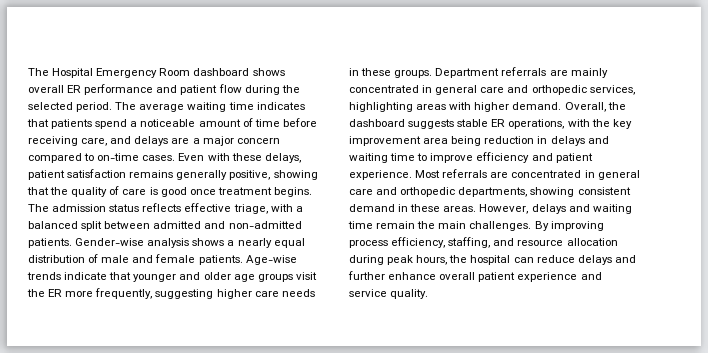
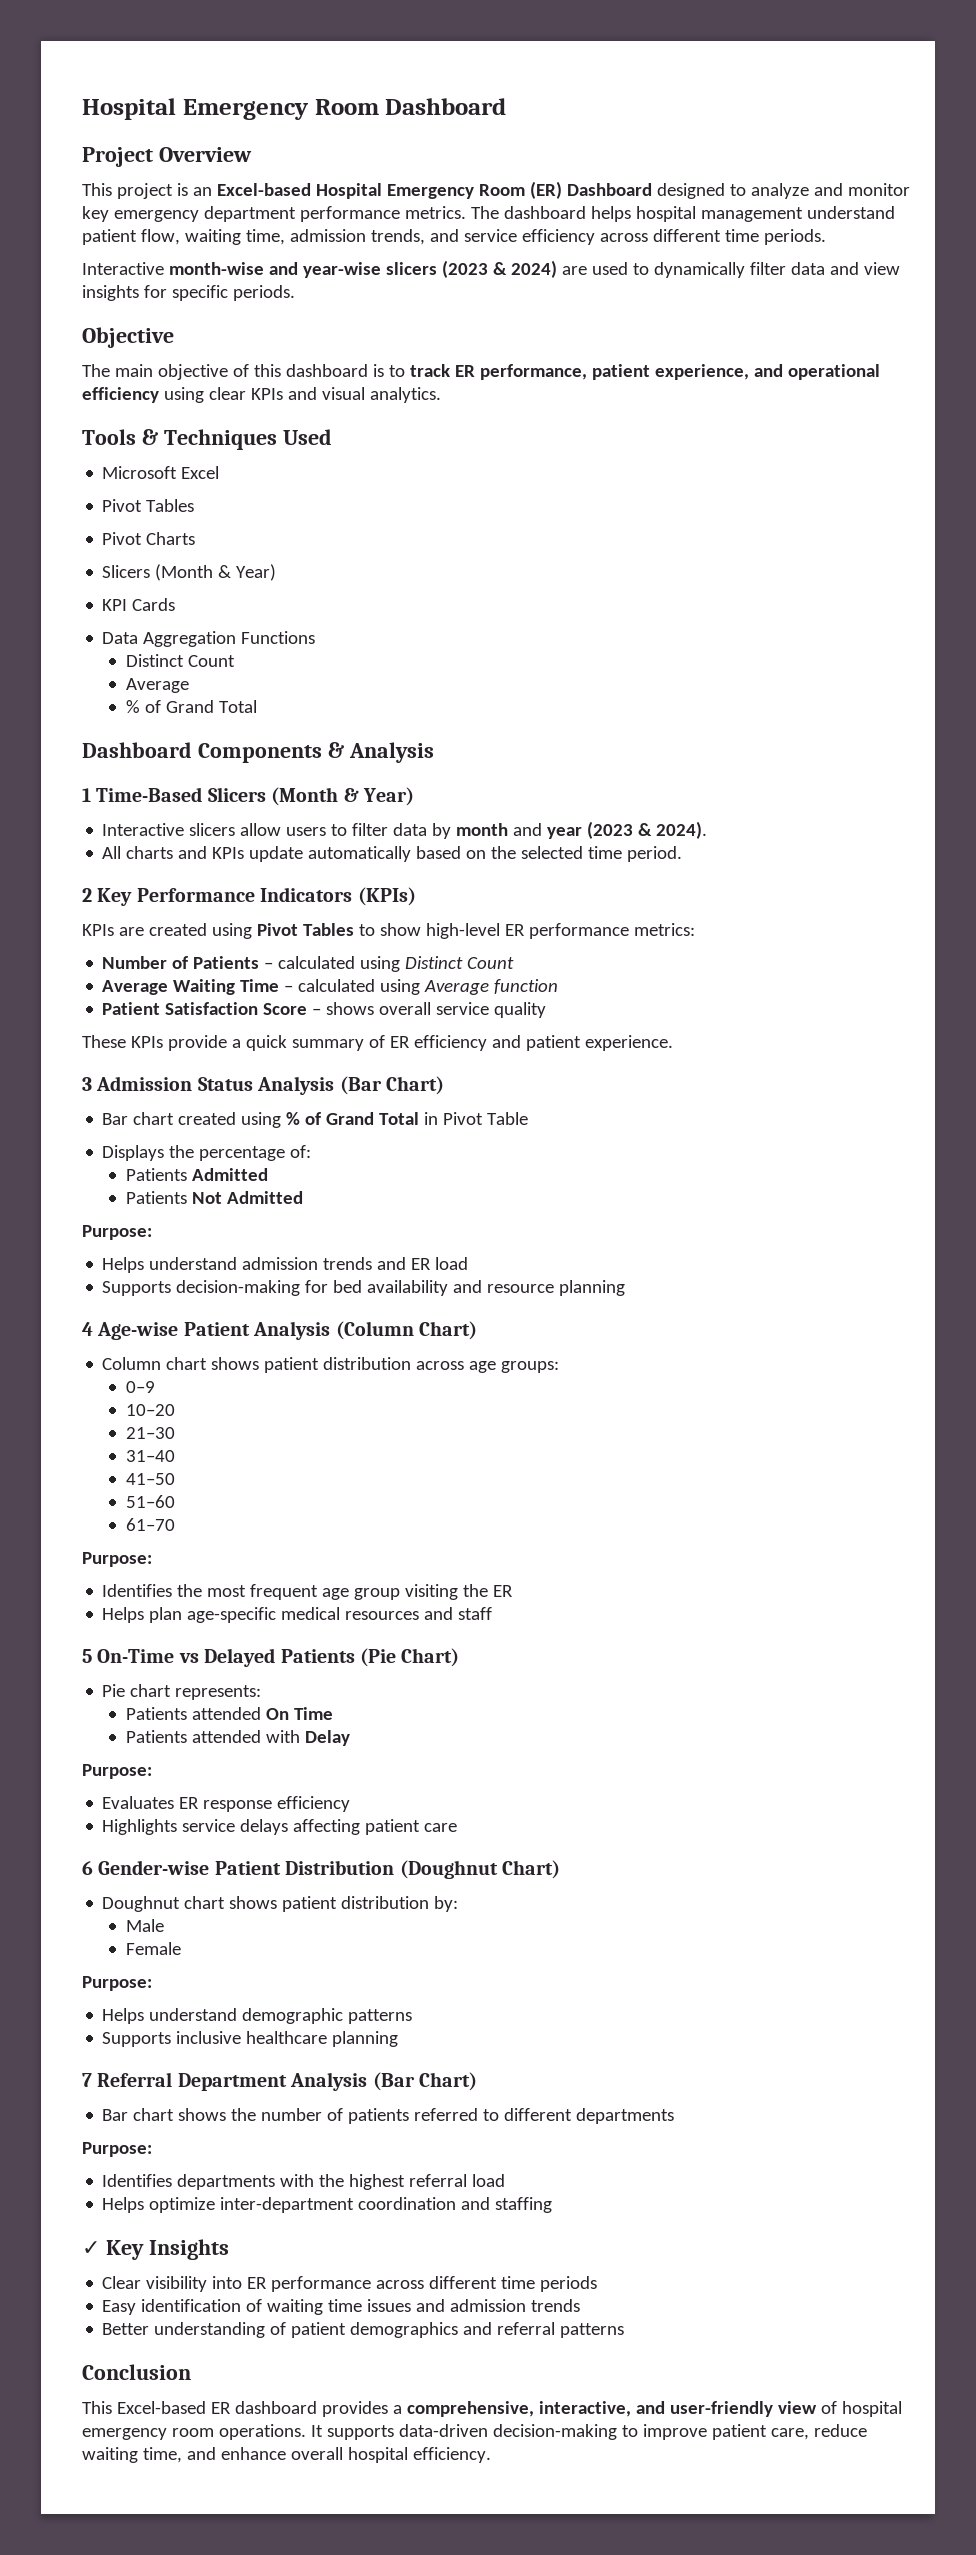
[28,68,285,78] [28,84,300,95] [28,102,305,112] [27,118,317,129] [28,136,280,146] [28,153,301,163] [28,169,318,180] [27,186,312,197] [28,203,303,214] [28,221,302,231] [28,238,305,248] [28,254,297,265] [27,272,317,282] [27,288,315,299] [349,67,608,78] [349,85,635,95] [349,102,626,112] [349,119,632,129] [349,136,609,146] [349,152,593,163] [349,169,640,180] [349,187,631,197] [349,204,632,214] [348,221,604,231] [349,237,618,248] [349,255,636,265] [348,271,602,282] [349,289,429,299] The Hospital Emergency Room dashboard shows overall ER performance and patient flow during the selected period. The average waiting time indicates that patients spend a noticeable amount of time before receiving care, and delays are a major concern compared to on-time cases. Even with these delays, patient satisfaction remains generally positive, showing that the quality of care is good once treatment begins. The admission status reflects effective triage, with a balanced split between admitted and non-admitted patients. Gender-wise analysis shows a nearly equal distribution of male and female patients. Age-wise trends indicate that younger and older age groups visit the ER more frequently, suggesting higher care needs in these groups. Department referrals are mainly concentrated in general care and orthopedic services, highlighting areas with higher demand. Overall, the dashboard suggests stable ER operations, with the key improvement area being reduction in delays and waiting time to improve efficiency and patient experience. Most referrals are concentrated in general care and orthopedic departments, showing consistent demand in these areas. However, delays and waiting time remain the main challenges. By improving process efficiency, staffing, and resource allocation during peak hours, the hospital can reduce delays and further enhance overall patient experience and service quality. -> [82,98,507,120] [82,147,252,167] [82,181,910,199] [82,206,895,222] [82,229,826,245] [82,260,900,278] [82,285,295,301] [82,327,174,348] [82,364,880,380] [82,387,441,403] [82,429,332,450] [102,466,220,479] [102,499,195,512] [102,532,196,545] [102,564,277,581] [102,598,176,611] [102,631,316,647] [125,654,235,667] [125,678,189,693] [125,700,257,713] [82,742,434,763] [82,787,414,806] [102,821,708,839] [102,846,683,862] [82,887,416,906] [82,923,695,939] [102,956,515,972] [102,979,559,995] [102,1002,547,1018] [82,1035,673,1051] [82,1076,444,1095] [102,1112,529,1128] [102,1145,312,1161] [125,1168,268,1181] [125,1191,303,1204] [82,1225,152,1240] [102,1257,469,1273] [102,1280,626,1296] [82,1321,477,1340] [102,1357,560,1373] [125,1381,155,1393] [125,1404,175,1416] [125,1427,175,1439] [125,1450,175,1462] [125,1473,175,1485] [125,1495,175,1508] [125,1518,175,1531] [82,1552,152,1567] [102,1584,514,1600] [102,1607,493,1623] [82,1648,460,1667] [102,1684,262,1700] [125,1707,333,1720] [125,1730,350,1746] [82,1764,152,1779] [102,1796,351,1812] [102,1819,458,1835] [82,1860,560,1879] [102,1896,459,1912] [125,1919,164,1932] [125,1942,181,1955] [82,1976,152,1991] [102,2008,413,2024] [102,2031,399,2047] [82,2072,477,2091] [102,2108,675,2124] [82,2142,152,2157] [102,2174,506,2190] [102,2197,553,2213] [82,2239,229,2260] [102,2276,598,2292] [102,2299,581,2315] [102,2322,625,2338] [82,2364,191,2380] [82,2401,902,2417] [82,2424,867,2440] [82,2447,491,2463] Hospital Emergency Room Dashboard // Project Overview // This project is an Excel-based Hospital Emergency Room (ER) Dashboard designed to analyze and monitor key emergency department performance metrics. The dashboard helps hospital management understand patient flow, waiting time, admission trends, and service efficiency across different time periods. // Interactive month-wise and year-wise slicers (2023 & 2024) are used to dynamically filter data and view insights for specific periods. // Objective // The main objective of this dashboard is to track ER performance, patient experience, and operational efficiency using clear KPIs and visual analytics. // Tools & Techniques Used // Microsoft Excel // Pivot Tables // Pivot Charts // Slicers (Month & Year) // KPI Cards // Data Aggregation Functions // Distinct Count // Average // % of Grand Total // Dashboard Components & Analysis // 1 Time-Based Slicers (Month & Year) // Interactive slicers allow users to filter data by month and year (2023 & 2024). // All charts and KPIs update automatically based on the selected time period. // 2 Key Performance Indicators (KPIs) // KPIs are created using Pivot Tables to show high-level ER performance metrics: // Number of Patients – calculated using Distinct Count // Average Waiting Time – calculated using Average function // Patient Satisfaction Score – shows overall service quality // These KPIs provide a quick summary of ER efficiency and patient experience. // 3 Admission Status Analysis (Bar Chart) // Bar chart created using % of Grand Total in Pivot Table // Displays the percentage of: // Patients Admitted // Patients Not Admitted // Purpose: // Helps understand admission trends and ER load // Supports decision-making for bed availability and resource planning // 4 Age-wise Patient Analysis (Column Chart) // Column chart shows patient distribution across age groups: // 0–9 // 10–20 // 21–30 // 31–40 // 41–50 // 51–60 // 61–70 // Purpose: // Identifies the most frequent age group visiting the ER // Helps plan age-specific medical resources and staff // 5 On-Time vs Delayed Patients (Pie Chart) // Pie chart represents: // Patients attended On Time // Patients attended with Delay // Purpose: // Evaluates ER response efficiency // Highlights service delays affecting patient care // 6 Gender-wise Patient Distribution (Doughnut Chart) // Doughnut chart shows patient distribution by: // Male // Female // Purpose: // Helps understand demographic patterns // Supports inclusive healthcare planning // 7 Referral Department Analysis (Bar Chart) // Bar chart shows the number of patients referred to different departments // Purpose: // Identifies departments with the highest referral load // Helps optimize inter-department coordination and staffing // ✓ Key Insights // Clear visibility into ER performance across different time periods // Easy identification of waiting time issues and admission trends // Better understanding of patient demographics and referral patterns // Conclusion // This Excel-based ER dashboard provides a comprehensive, interactive, and user-friendly view of hospital emergency room operations. It supports data-driven decision-making to improve patient care, reduce waiting time, and enhance overall hospital efficiency.

